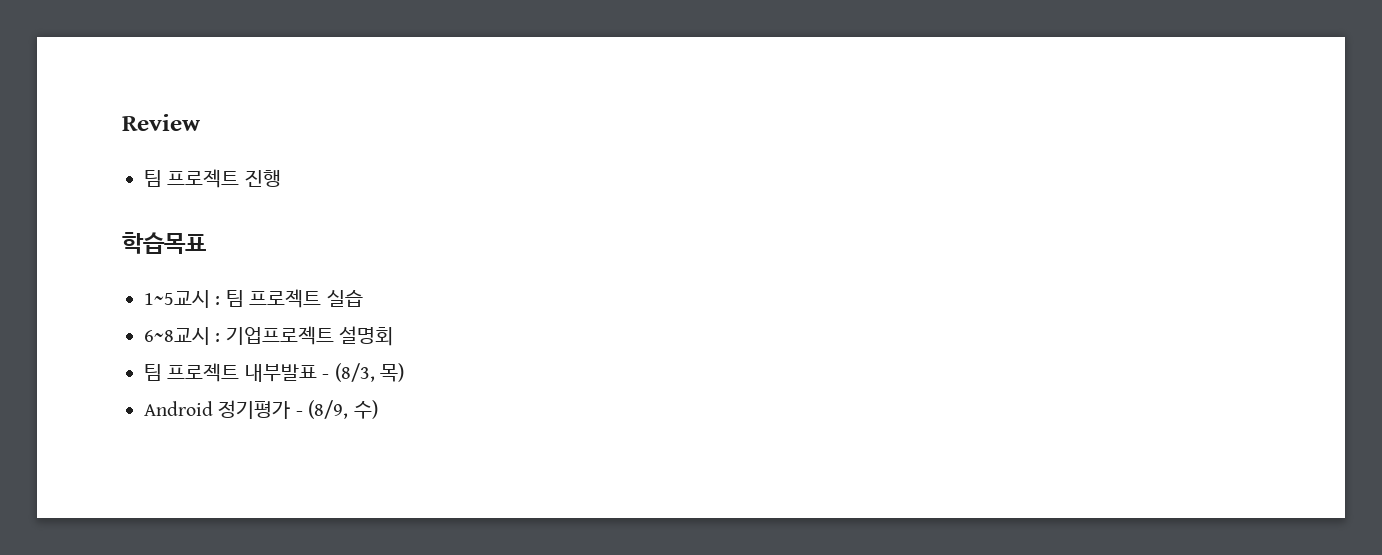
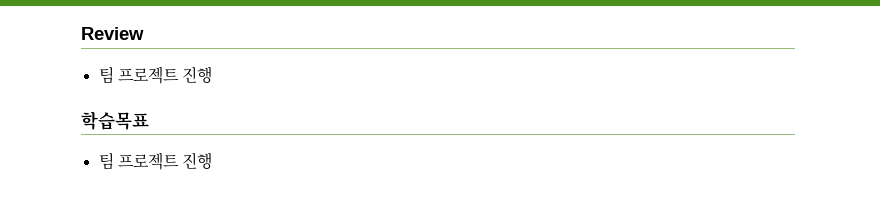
[144,289,363,308] [144,326,394,346] [144,363,404,382] [144,400,378,419] 1~5교시 : 팀 프로젝트 실습 // 6~8교시 : 기업프로젝트 설명회 // 팀 프로젝트 내부발표 - (8/3, 목) // Android 정기평가 - (8/9, 수) -> [98,152,213,170] 팀 프로젝트 진행

